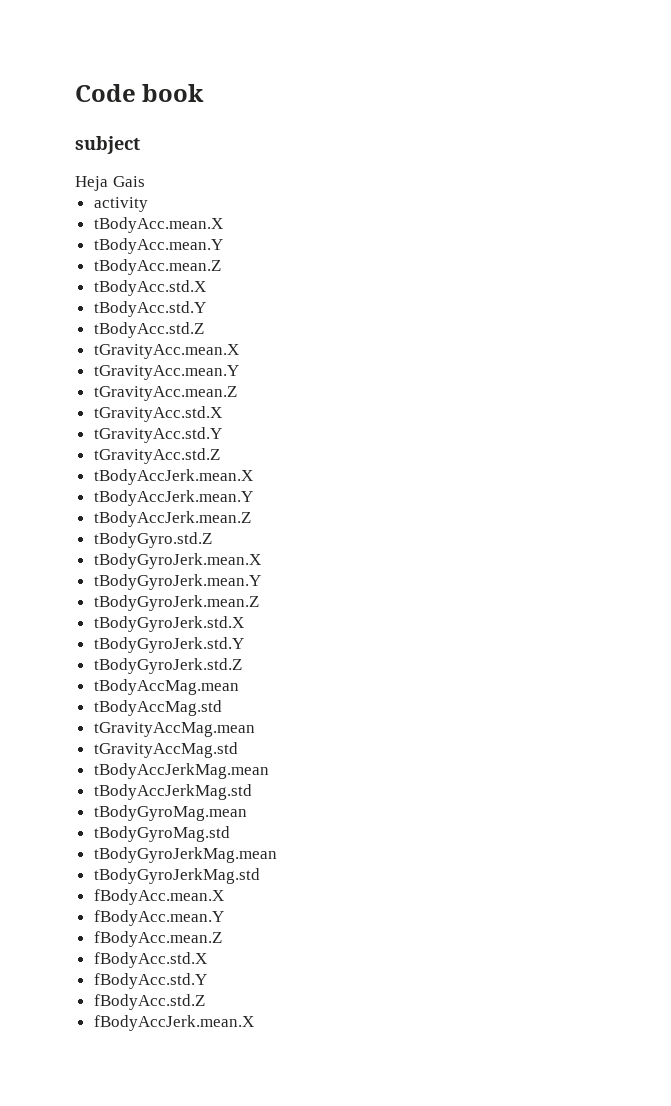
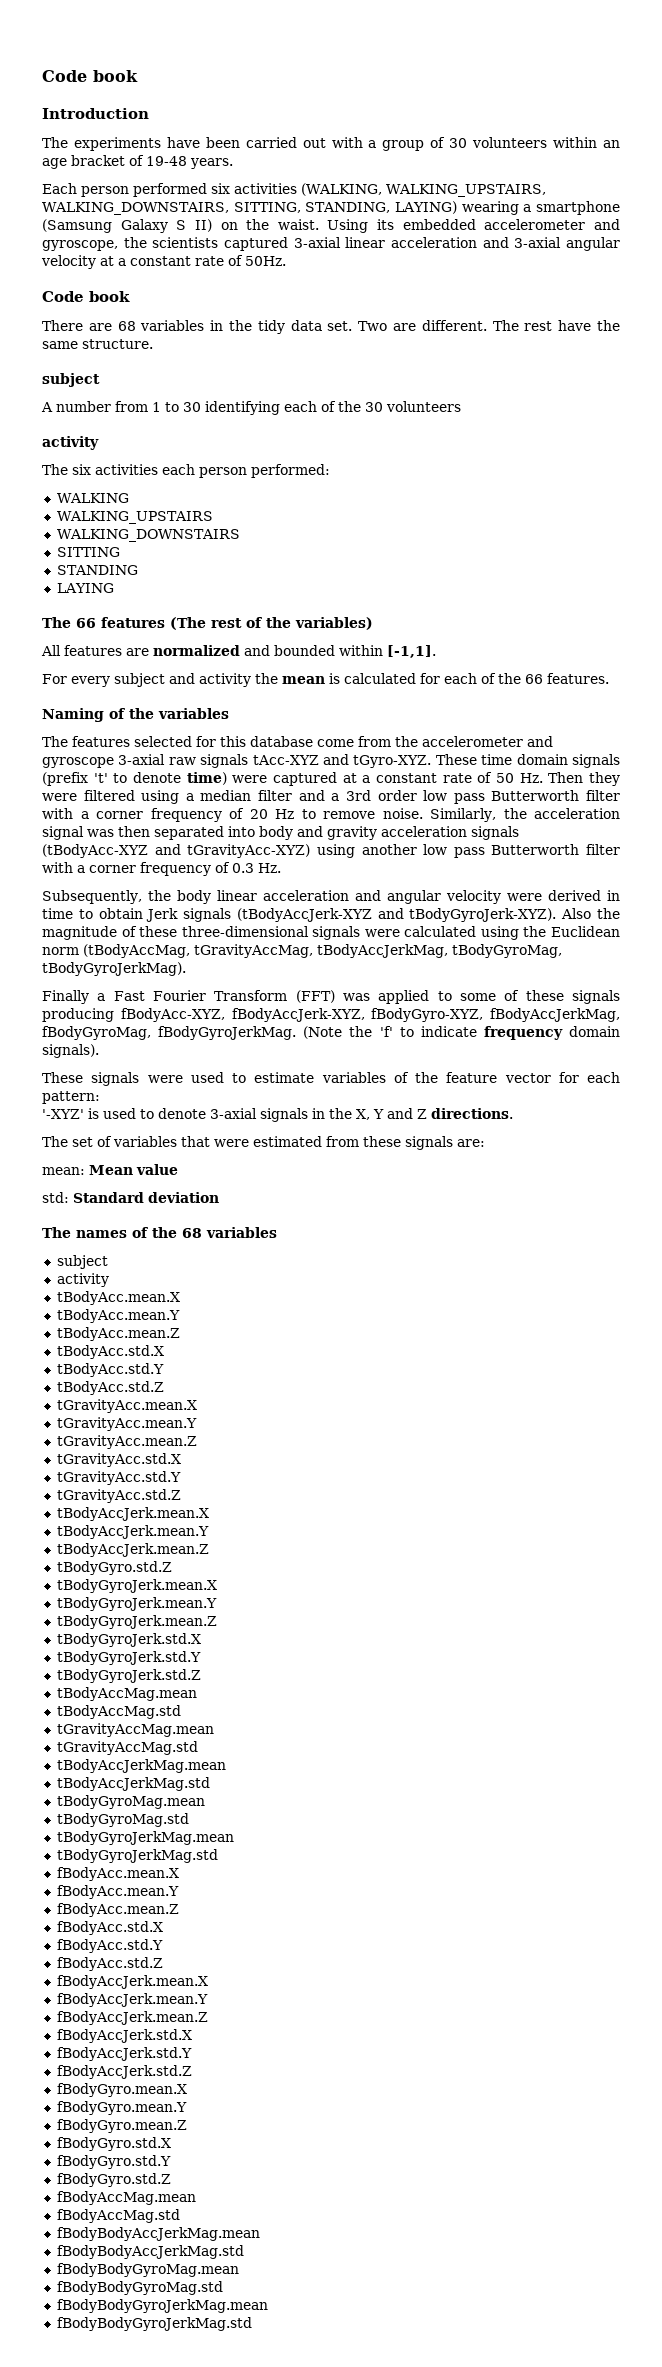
[75,84,205,102] [75,136,140,154] [75,176,145,191] Code book // subject // Heja Gais -> [42,70,138,82] [42,108,149,119] [42,137,620,151] [42,155,233,169] [42,183,546,197] [42,201,620,215] [42,219,620,233] [42,237,620,251] [41,255,286,269] [42,291,130,302] [42,320,620,334] [42,339,153,349] [42,373,100,387] [41,401,461,415] [42,436,99,450] [42,464,330,478] [56,493,129,503] [56,511,213,524] [56,529,240,542] [56,547,120,557] [56,565,138,575] [56,583,114,593] [42,617,373,630] [41,645,436,658] [42,673,609,687] [42,708,229,722] [42,736,553,747] [42,754,620,768] [42,772,621,786] [42,790,621,804] [42,808,620,822] [42,826,519,840] [42,844,620,858] [42,862,281,876] [42,890,620,904] [42,908,620,922] [42,926,620,940] [42,944,562,958] [42,962,186,976] [42,990,621,1004] [42,1008,620,1022] [42,1026,620,1040] [42,1044,99,1058] [42,1072,620,1086] [42,1091,100,1104] [42,1108,513,1122] [42,1136,485,1150] [42,1164,178,1175] [42,1192,219,1203] [42,1227,277,1238] [56,1255,108,1269] Code book // Introduction // The experiments have been carried out with a group of 30 volunteers within an age bracket of 19-48 years. // Each person performed six activities (WALKING, WALKING_UPSTAIRS, WALKING_DOWNSTAIRS, SITTING, STANDING, LAYING) wearing a smartphone (Samsung Galaxy S II) on the waist. Using its embedded accelerometer and gyroscope, the scientists captured 3-axial linear acceleration and 3-axial angular velocity at a constant rate of 50Hz. // Code book // There are 68 variables in the tidy data set. Two are different. The rest have the same structure. // subject // A number from 1 to 30 identifying each of the 30 volunteers // activity // The six activities each person performed: // WALKING // WALKING_UPSTAIRS // WALKING_DOWNSTAIRS // SITTING // STANDING // LAYING // The 66 features (The rest of the variables) // All features are normalized and bounded within [-1,1]. // For every subject and activity the mean is calculated for each of the 66 features. // Naming of the variables // The features selected for this database come from the accelerometer and gyroscope 3-axial raw signals tAcc-XYZ and tGyro-XYZ. These time domain signals (prefix 't' to denote time) were captured at a constant rate of 50 Hz. Then they were filtered using a median filter and a 3rd order low pass Butterworth filter with a corner frequency of 20 Hz to remove noise. Similarly, the acceleration signal was then separated into body and gravity acceleration signals (tBodyAcc-XYZ and tGravityAcc-XYZ) using another low pass Butterworth filter with a corner frequency of 0.3 Hz. // Subsequently, the body linear acceleration and angular velocity were derived in time to obtain Jerk signals (tBodyAccJerk-XYZ and tBodyGyroJerk-XYZ). Also the magnitude of these three-dimensional signals were calculated using the Euclidean norm (tBodyAccMag, tGravityAccMag, tBodyAccJerkMag, tBodyGyroMag, tBodyGyroJerkMag). // Finally a Fast Fourier Transform (FFT) was applied to some of these signals producing fBodyAcc-XYZ, fBodyAccJerk-XYZ, fBodyGyro-XYZ, fBodyAccJerkMag, fBodyGyroMag, fBodyGyroJerkMag. (Note the 'f' to indicate frequency domain signals). // These signals were used to estimate variables of the feature vector for each pattern: // '-XYZ' is used to denote 3-axial signals in the X, Y and Z directions. // The set of variables that were estimated from these signals are: // mean: Mean value // std: Standard deviation // The names of the 68 variables // subject
(254, 1023) none -> [56,1993,208,2007] [56,2011,208,2025] [56,2029,192,2043] [56,2047,192,2061] [56,2065,192,2079] [56,2083,187,2097] [56,2101,187,2115] [56,2119,187,2133] [56,2137,171,2151] [56,2155,171,2169] [56,2173,171,2187] [56,2191,196,2205] [56,2209,180,2223] [56,2227,260,2241] [56,2245,244,2259] [56,2263,239,2277] [56,2281,223,2295] [56,2299,268,2313] [56,2317,252,2331] // fBodyAccJerk.mean.Y // fBodyAccJerk.mean.Z // fBodyAccJerk.std.X // fBodyAccJerk.std.Y // fBodyAccJerk.std.Z // fBodyGyro.mean.X // fBodyGyro.mean.Y // fBodyGyro.mean.Z // fBodyGyro.std.X // fBodyGyro.std.Y // fBodyGyro.std.Z // fBodyAccMag.mean // fBodyAccMag.std // fBodyBodyAccJerkMag.mean // fBodyBodyAccJerkMag.std // fBodyBodyGyroMag.mean // fBodyBodyGyroMag.std // fBodyBodyGyroJerkMag.mean // fBodyBodyGyroJerkMag.std

